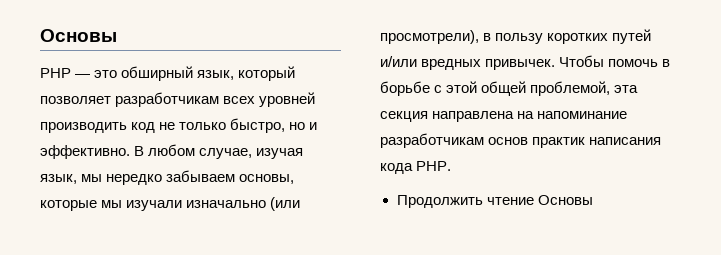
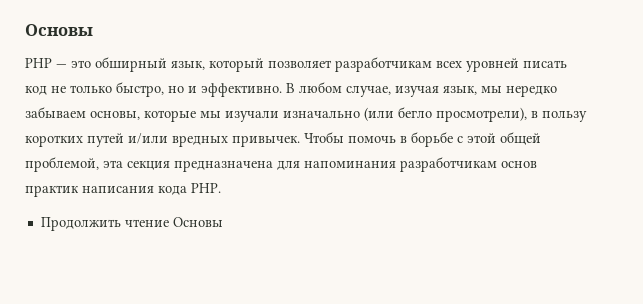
[40,122,127,133] производить -> [523,60,567,68] писать
(301, 204) none -> [398,107,432,118] бегло
[432,111,628,122] направлена на напоминание -> [174,160,396,172] предназначена для напоминания

